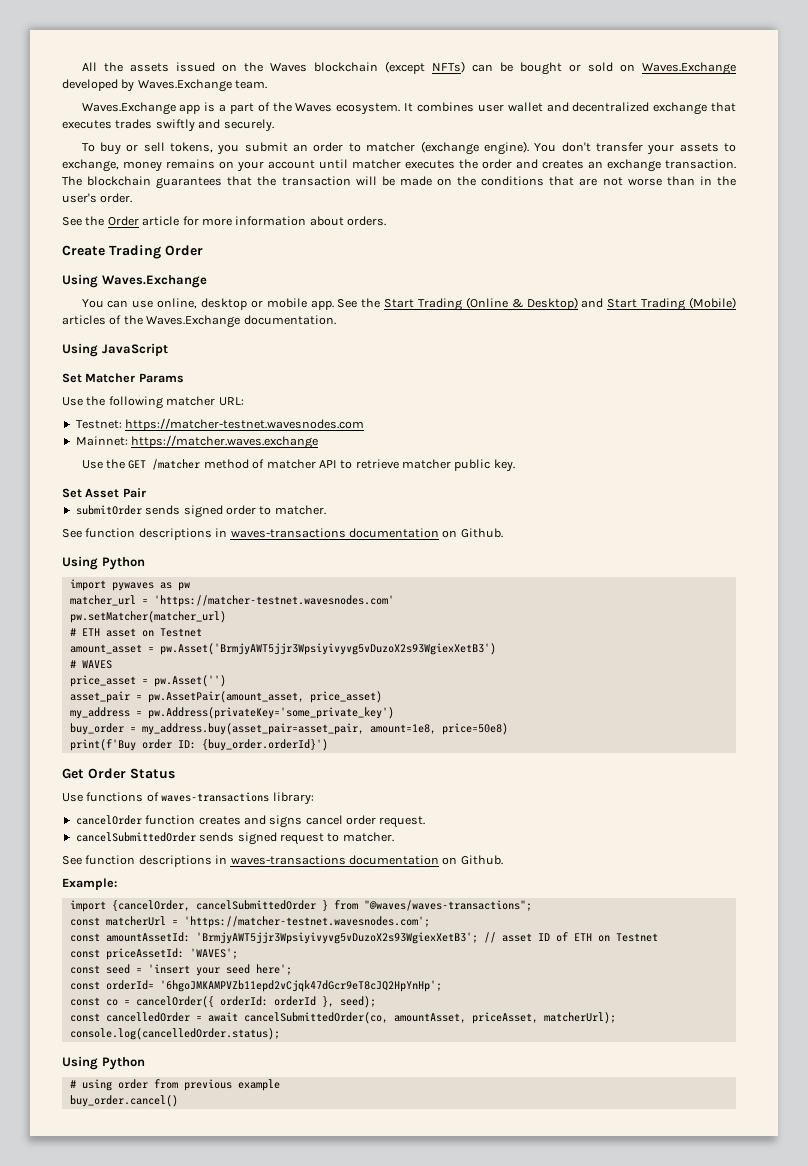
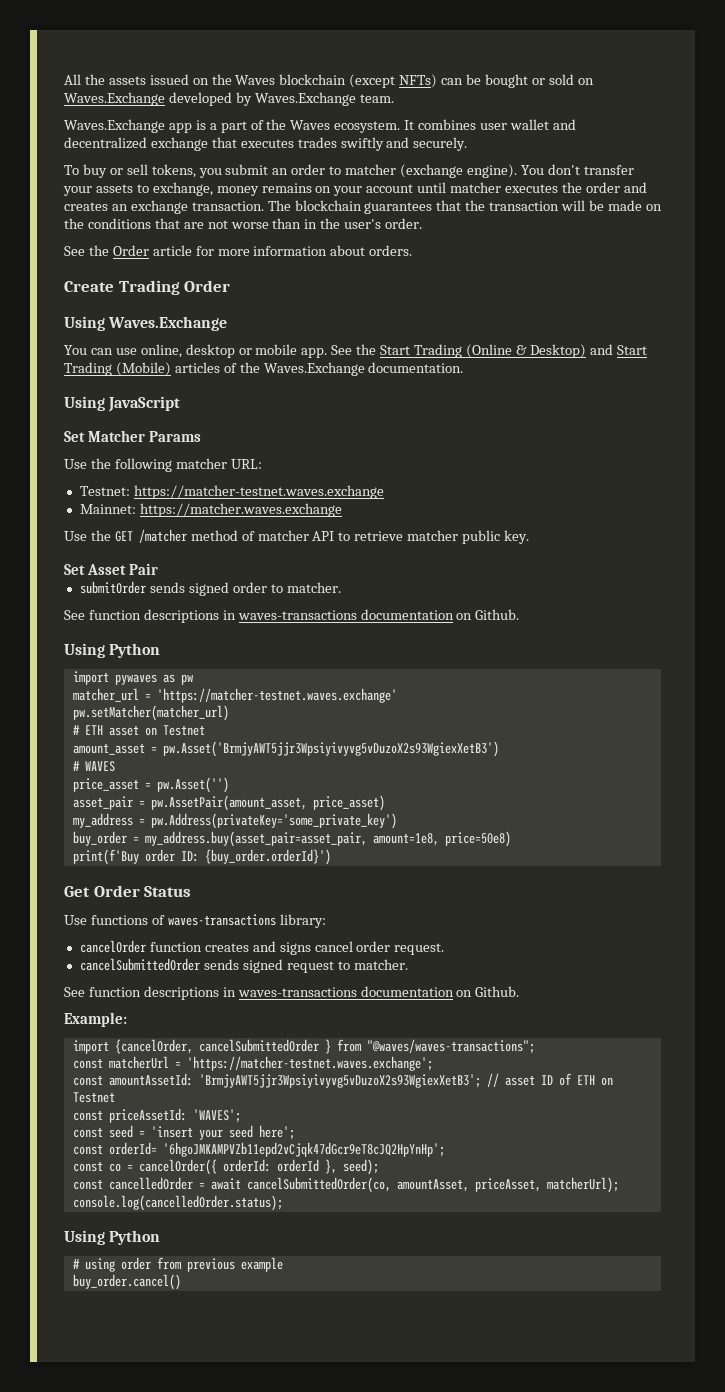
[125,418,365,431] https://matcher-testnet.wavesnodes.com -> [133,485,384,499] https://matcher-testnet.waves.exchange
[153,595,394,607] 'https://matcher-testnet.wavesnodes.com' -> [156,688,397,703] 'https://matcher-testnet.waves.exchange'
[183,916,430,928] 'https://matcher-testnet.wavesnodes.com'; -> [186,1056,433,1071] 'https://matcher-testnet.waves.exchange';

